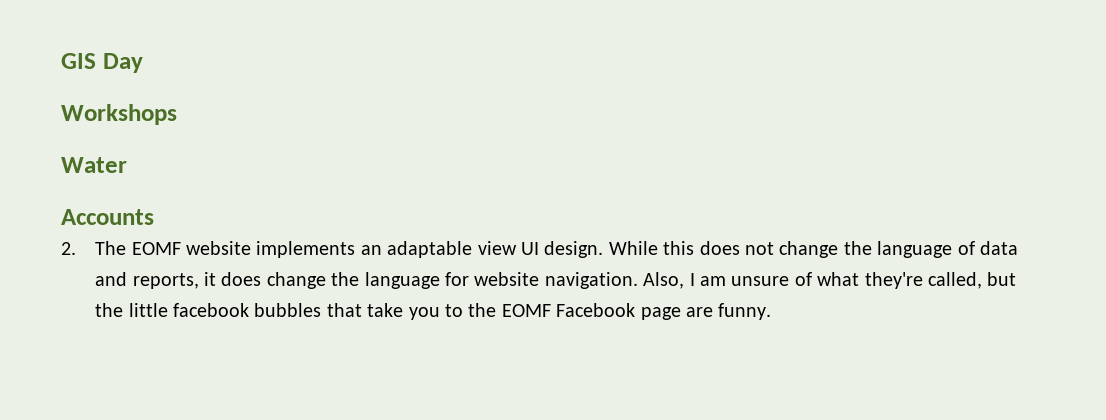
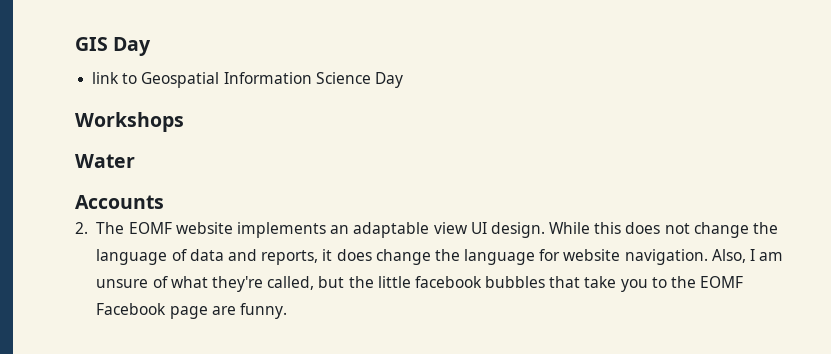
(143, 63) none -> [92,72,403,88] // link to Geospatial Information Science Day

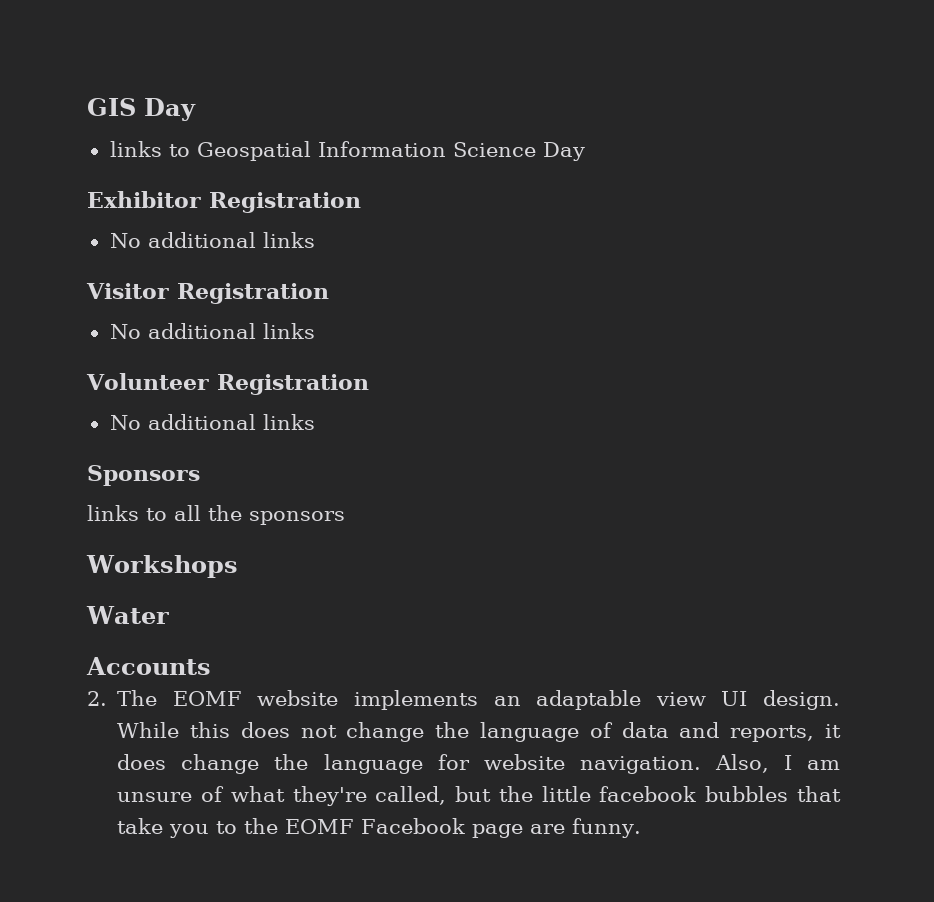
[92,72,120,84] link -> [109,141,162,157] links
(403, 80) none -> [87,191,361,213] [109,232,315,248] [86,283,329,304] [109,323,315,339] [86,373,369,395] [109,414,315,430] [87,465,200,486] [87,505,345,525] // Exhibitor Registration // No additional links // Visitor Registration // No additional links // Volunteer Registration // No additional links // Sponsors // links to all the sponsors

